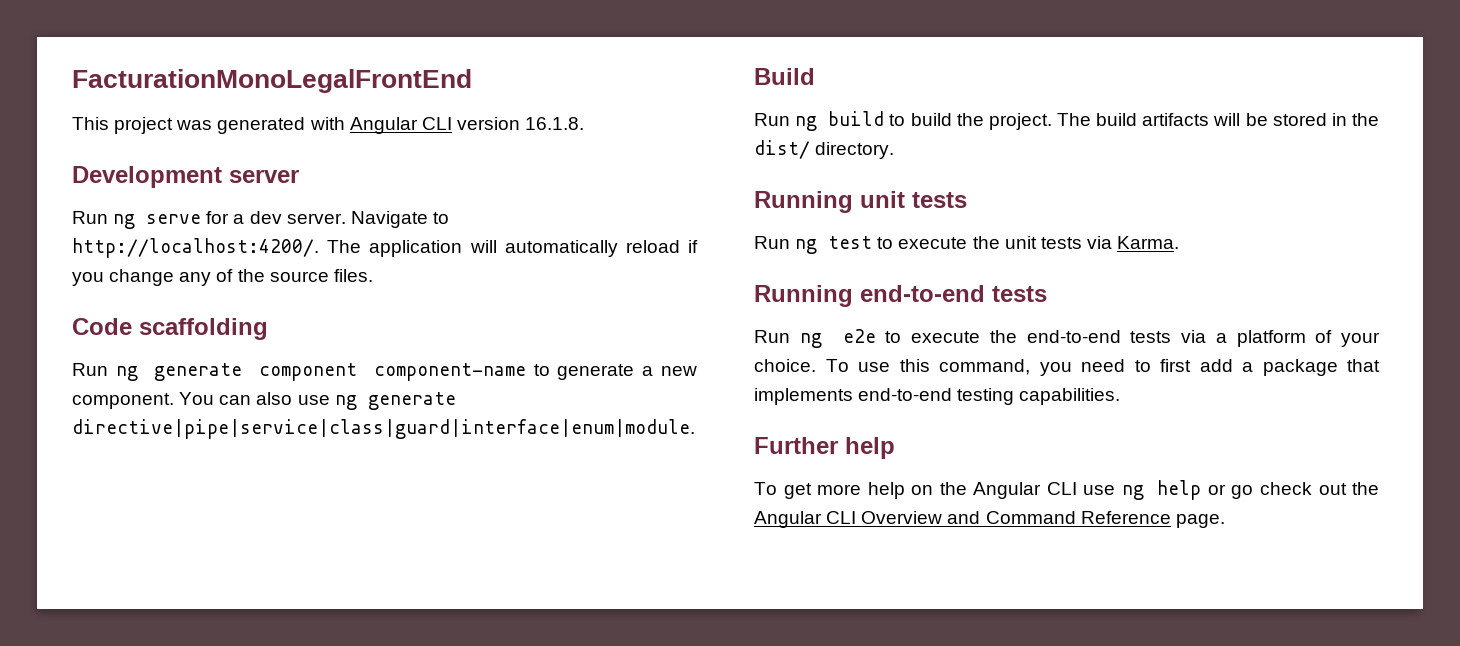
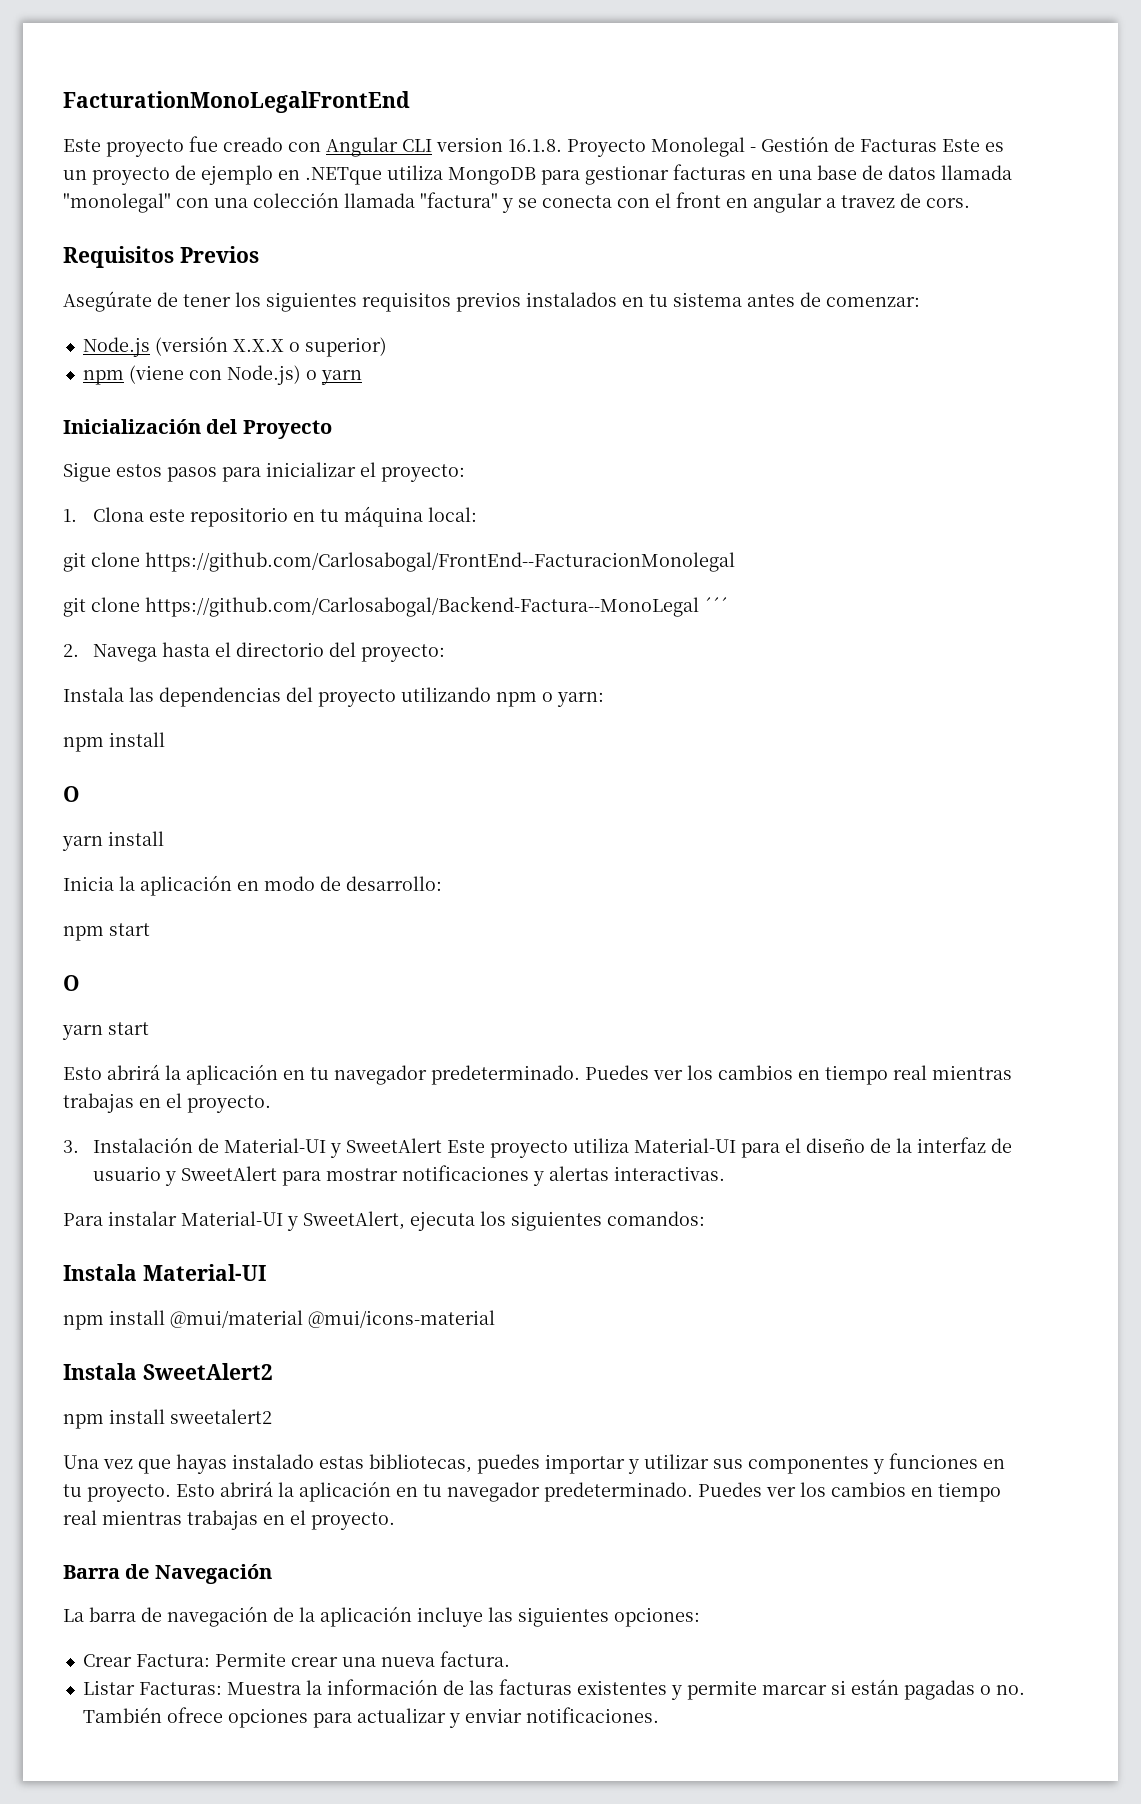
[72,117,345,134] This project was generated with -> [63,136,321,157] Este proyecto fue creado con
[72,166,299,188] [72,211,449,229] [72,238,698,258] [72,269,373,286] [72,318,268,340] [72,363,697,381] [72,392,456,410] [72,419,695,439] [754,68,815,85] [754,111,1379,131] [754,140,895,159] [754,191,967,213] [754,236,1180,254] [754,285,1047,307] [754,329,1380,348] [754,359,1380,376] [754,388,1121,405] [754,437,895,459] [754,480,1379,500] [754,511,1225,528] // Development server // Run ng serve for a dev server. Navigate to http://localhost:4200/. The application will automatically reload if you change any of the source files. // Code scaffolding // Run ng generate component component-name to generate a new component. You can also use ng generate directive|pipe|service|class|guard|interface|enum|module. // Build // Run ng build to build the project. The build artifacts will be stored in the dist/ directory. // Running unit tests // Run ng test to execute the unit tests via Karma. // Running end-to-end tests // Run ng e2e to execute the end-to-end tests via a platform of your choice. To use this command, you need to first add a package that implements end-to-end testing capabilities. // Further help // To get more help on the Angular CLI use ng help or go check out the Angular CLI Overview and Command Reference page. -> [567,136,1004,157] [63,164,1012,185] [63,192,970,213] [63,246,259,268] [63,291,920,312] [82,336,387,357] [82,365,362,385] [63,419,332,439] [63,462,465,482] [63,506,477,527] [63,552,735,572] [63,596,728,617] [63,642,445,662] [63,687,604,707] [63,732,165,752] [63,786,80,802] [62,831,164,851] [63,875,442,896] [63,923,150,941] [63,975,80,991] [62,1022,149,1040] [63,1064,1012,1085] [63,1093,271,1113] [63,1137,1012,1158] [92,1165,725,1186] [63,1211,705,1231] [63,1264,266,1281] [63,1310,495,1330] [63,1363,273,1380] [63,1409,272,1429] [63,1453,1005,1474] [63,1481,1001,1502] [63,1510,395,1530] [63,1564,272,1584] [63,1606,700,1627] [82,1651,510,1667] [82,1679,1025,1700] [82,1707,659,1728] Proyecto Monolegal - Gestión de Facturas Este es un proyecto de ejemplo en .NETque utiliza MongoDB para gestionar facturas en una base de datos llamada "monolegal" con una colección llamada "factura" y se conecta con el front en angular a travez de cors. // Requisitos Previos // Asegúrate de tener los siguientes requisitos previos instalados en tu sistema antes de comenzar: // Node.js (versión X.X.X o superior) // npm (viene con Node.js) o yarn // Inicialización del Proyecto // Sigue estos pasos para inicializar el proyecto: // 1. Clona este repositorio en tu máquina local: // git clone https://github.com/Carlosabogal/FrontEnd--FacturacionMonolegal // git clone https://github.com/Carlosabogal/Backend-Factura--MonoLegal ´´´ // 2. Navega hasta el directorio del proyecto: // Instala las dependencias del proyecto utilizando npm o yarn: // npm install // O // yarn install // Inicia la aplicación en modo de desarrollo: // npm start // O // yarn start // Esto abrirá la aplicación en tu navegador predeterminado. Puedes ver los cambios en tiempo real mientras trabajas en el proyecto. // 3. Instalación de Material-UI y SweetAlert Este proyecto utiliza Material-UI para el diseño de la interfaz de usuario y SweetAlert para mostrar notificaciones y alertas interactivas. // Para instalar Material-UI y SweetAlert, ejecuta los siguientes comandos: // Instala Material-UI // npm install @mui/material @mui/icons-material // Instala SweetAlert2 // npm install sweetalert2 // Una vez que hayas instalado estas bibliotecas, puedes importar y utilizar sus componentes y funciones en tu proyecto. Esto abrirá la aplicación en tu navegador predeterminado. Puedes ver los cambios en tiempo real mientras trabajas en el proyecto. // Barra de Navegación // La barra de navegación de la aplicación incluye las siguientes opciones: // Crear Factura: Permite crear una nueva factura. // Listar Facturas: Muestra la información de las facturas existentes y permite marcar si están pagadas o no. También ofrece opciones para actualizar y enviar notificaciones.

